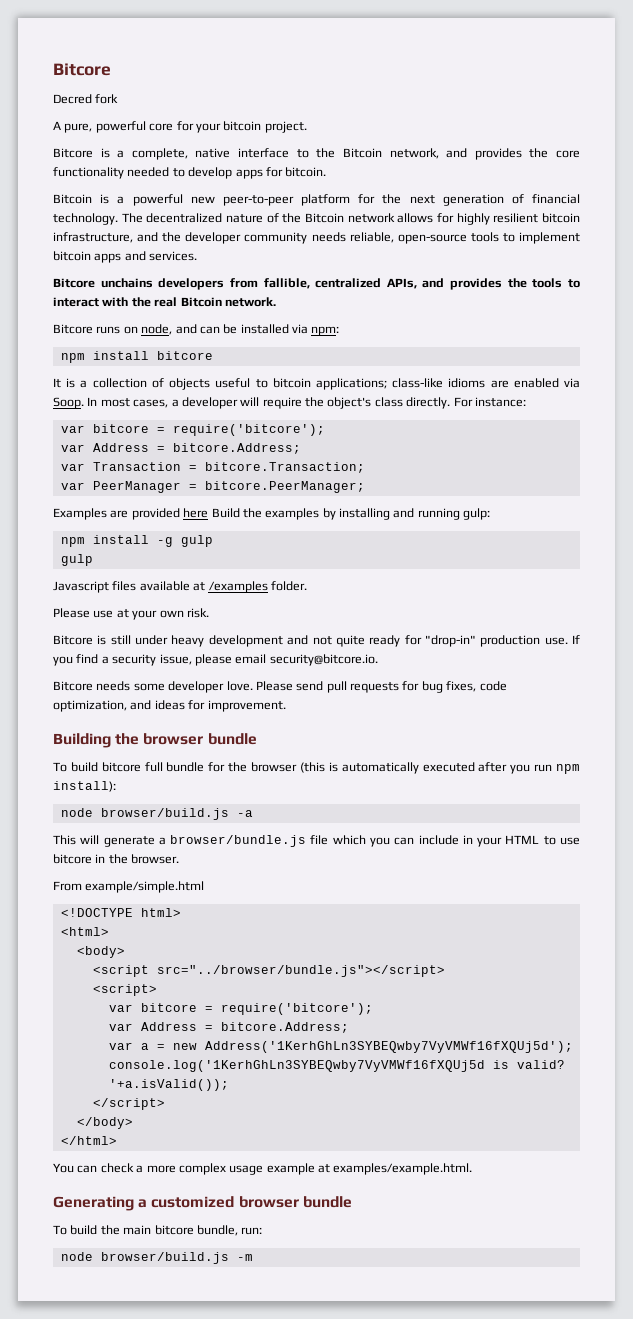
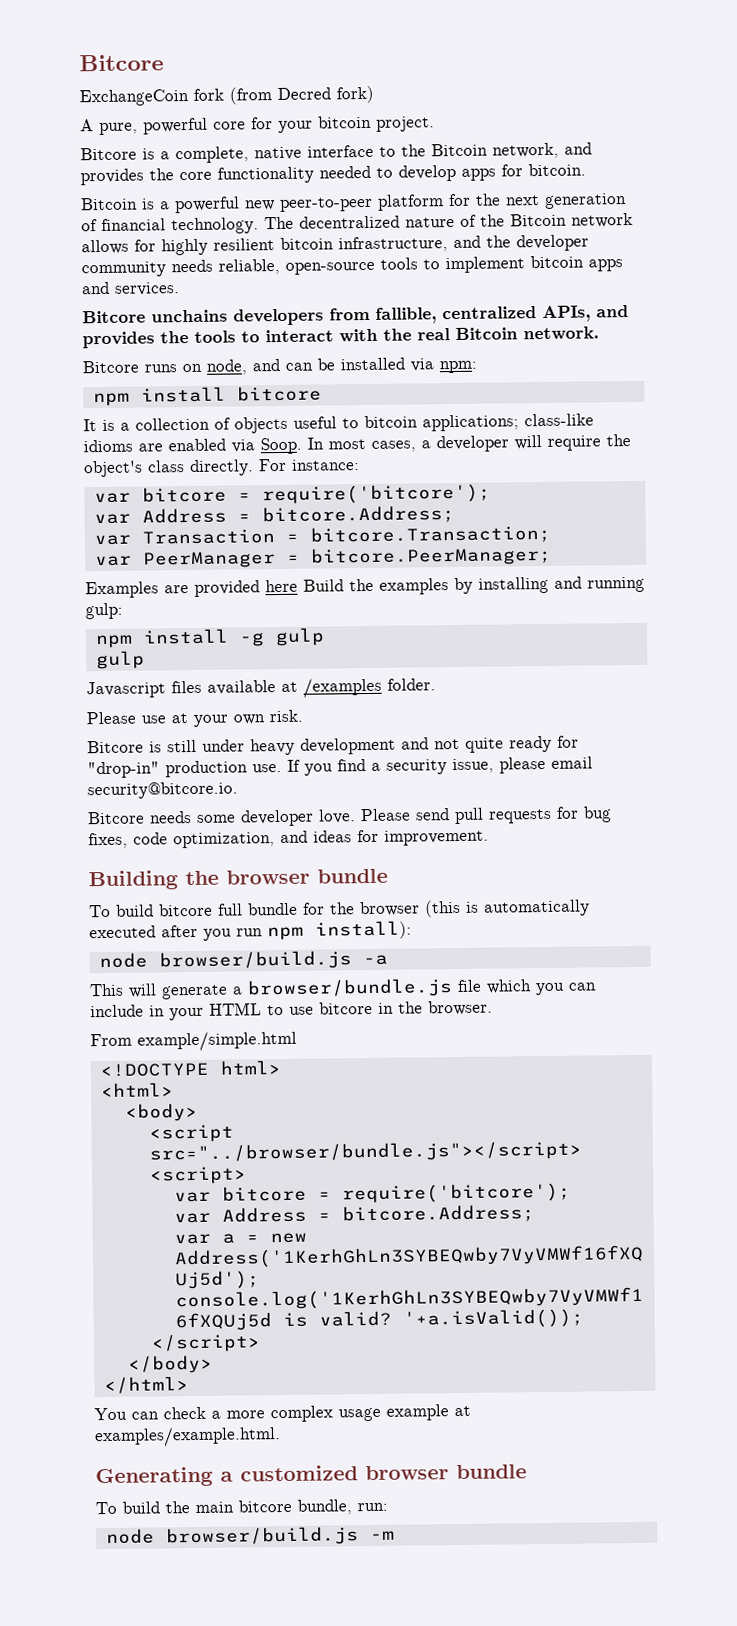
[53,94,119,104] Decred fork -> [79,85,374,107] ExchangeCoin fork (from Decred fork)

